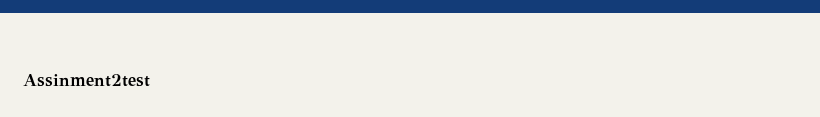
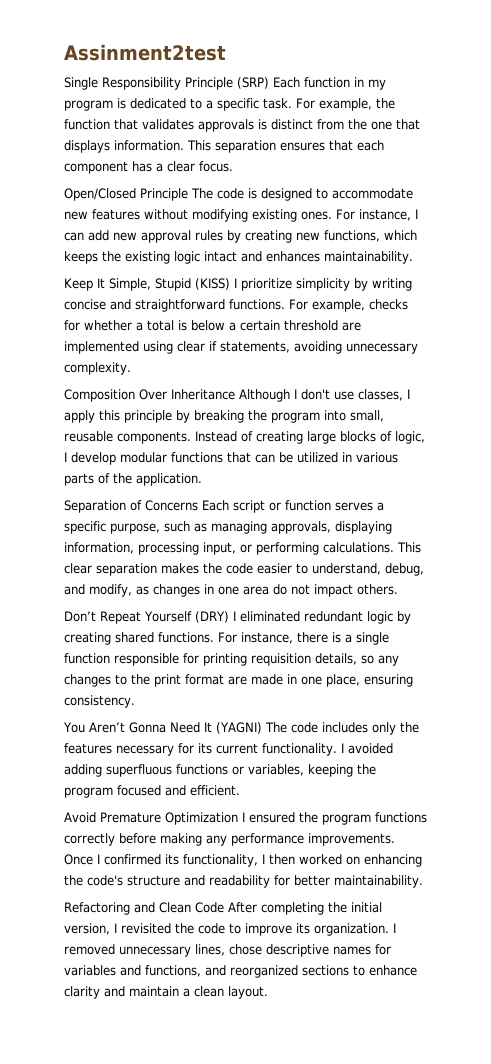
(150, 80) none -> [64,77,386,90] [64,98,395,111] [64,119,420,132] [64,140,384,153] [64,161,233,174] [64,188,413,201] [64,209,418,222] [64,230,417,243] [64,251,413,264] [64,278,412,291] [64,299,408,312] [64,320,361,331] [64,341,418,354] [64,362,131,375] [64,389,410,402] [64,410,384,423] [64,431,425,444] [64,452,398,465] [64,473,202,486] [64,500,384,513] [64,521,392,534] [64,542,421,555] [64,563,424,576] [64,584,398,597] [64,611,411,624] [64,632,389,645] [64,653,399,666] [64,674,413,687] [64,695,135,708] [63,722,419,735] [64,743,393,756] [64,764,376,777] [64,785,240,798] [64,812,427,825] [64,833,395,846] [64,854,422,867] [64,875,423,888] [64,902,382,915] [64,923,396,936] [64,944,391,957] [64,965,417,978] [64,986,268,999] // Single Responsibility Principle (SRP) Each function in my program is dedicated to a specific task. For example, the function that validates approvals is distinct from the one that displays information. This separation ensures that each component has a clear focus. // Open/Closed Principle The code is designed to accommodate new features without modifying existing ones. For instance, I can add new approval rules by creating new functions, which keeps the existing logic intact and enhances maintainability. // Keep It Simple, Stupid (KISS) I prioritize simplicity by writing concise and straightforward functions. For example, checks for whether a total is below a certain threshold are implemented using clear if statements, avoiding unnecessary complexity. // Composition Over Inheritance Although I don't use classes, I apply this principle by breaking the program into small, reusable components. Instead of creating large blocks of logic, I develop modular functions that can be utilized in various parts of the application. // Separation of Concerns Each script or function serves a specific purpose, such as managing approvals, displaying information, processing input, or performing calculations. This clear separation makes the code easier to understand, debug, and modify, as changes in one area do not impact others. // Don’t Repeat Yourself (DRY) I eliminated redundant logic by creating shared functions. For instance, there is a single function responsible for printing requisition details, so any changes to the print format are made in one place, ensuring consistency. // You Aren’t Gonna Need It (YAGNI) The code includes only the features necessary for its current functionality. I avoided adding superfluous functions or variables, keeping the program focused and efficient. // Avoid Premature Optimization I ensured the program functions correctly before making any performance improvements. Once I confirmed its functionality, I then worked on enhancing the code's structure and readability for better maintainability. // Refactoring and Clean Code After completing the initial version, I revisited the code to improve its organization. I removed unnecessary lines, chose descriptive names for variables and functions, and reorganized sections to enhance clarity and maintain a clean layout.

